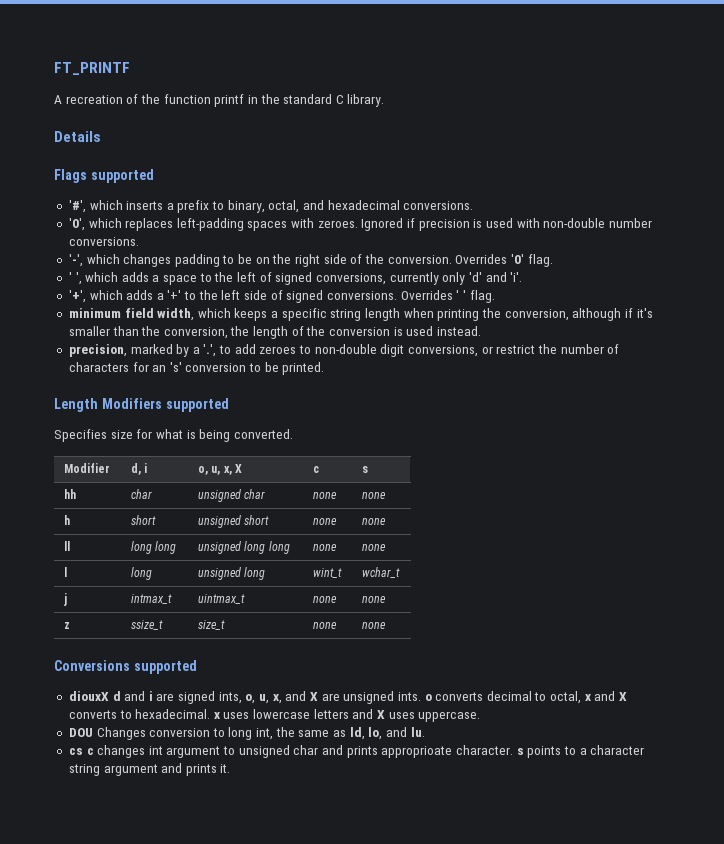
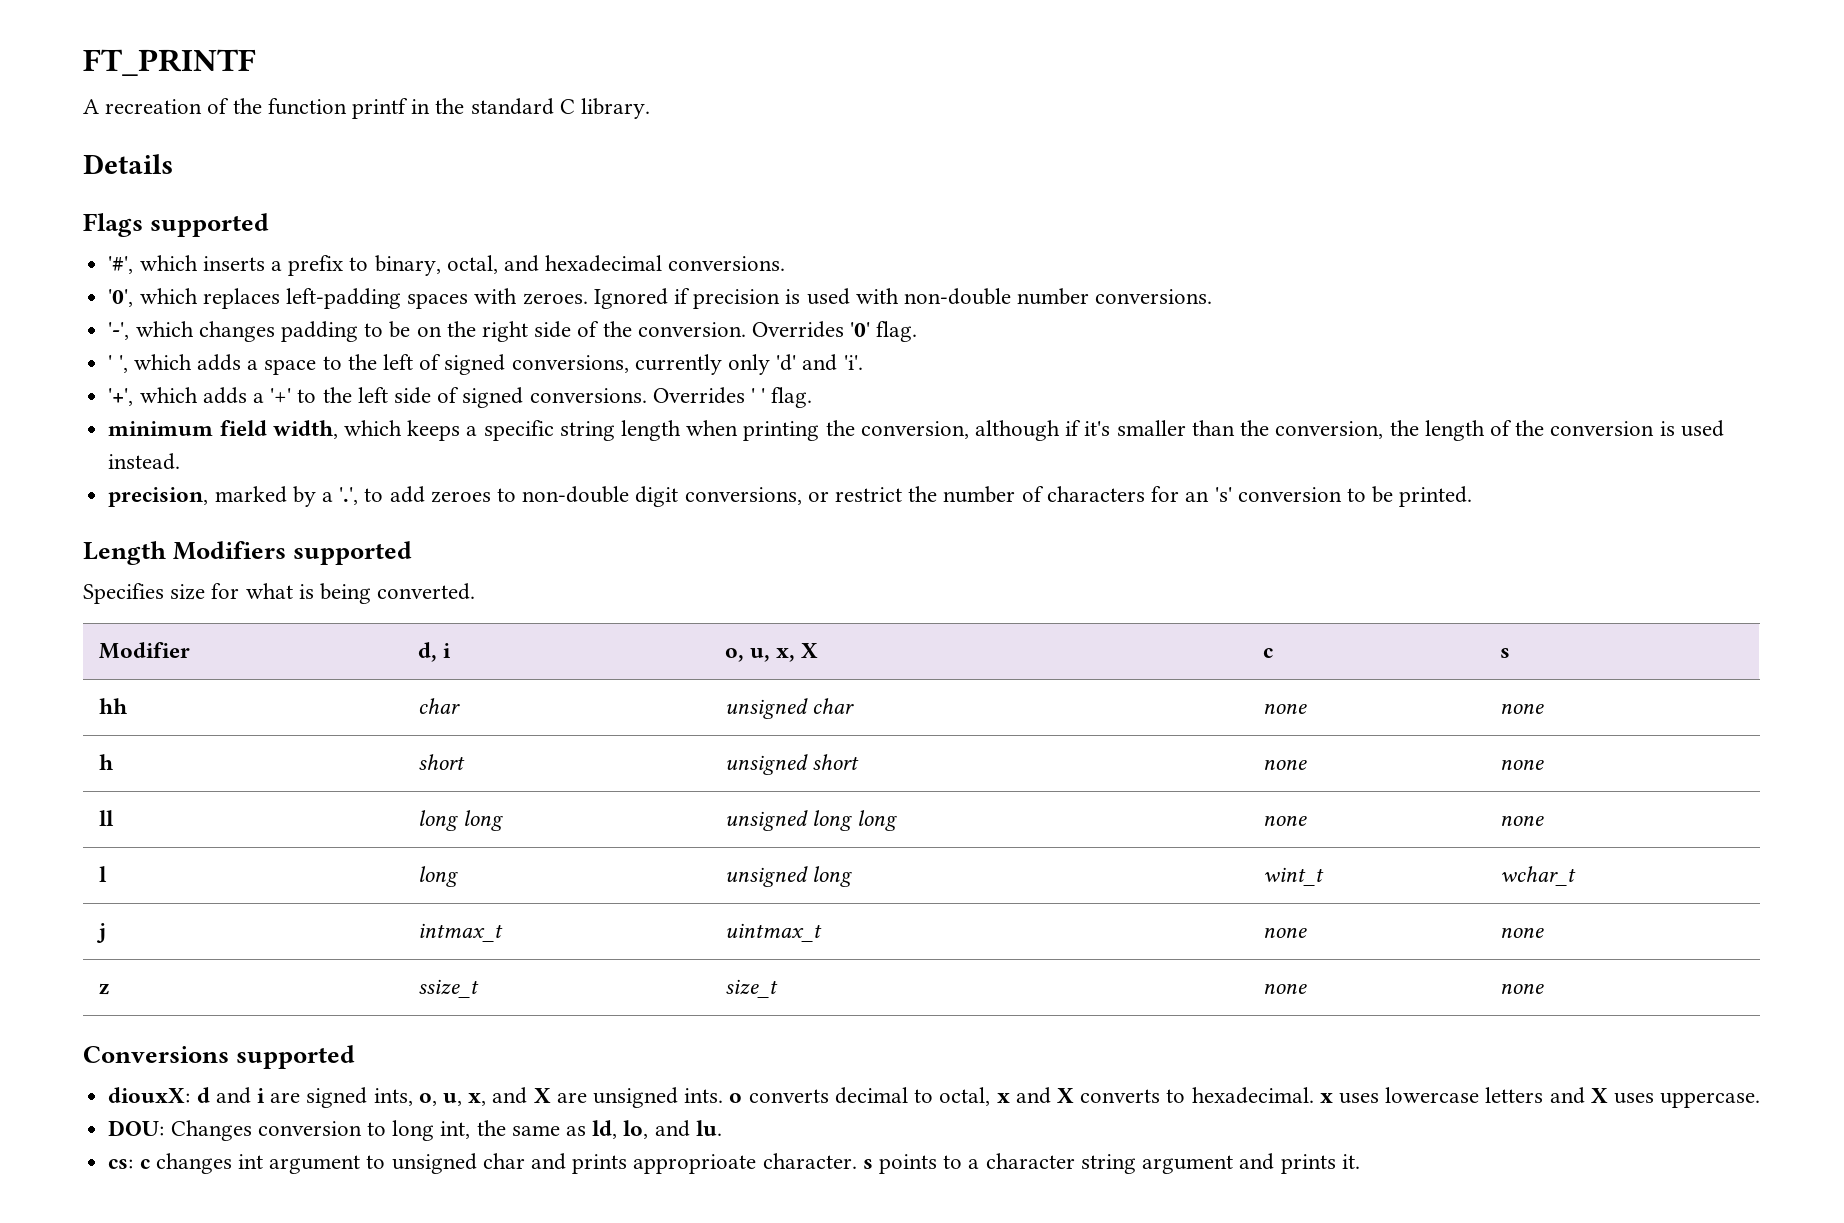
[68,691,109,701] diouxX -> [108,1087,191,1103] diouxX:
[68,728,93,737] DOU -> [108,1120,165,1136] DOU:
[68,748,83,755] cs -> [108,1159,134,1169] cs:

